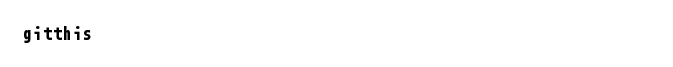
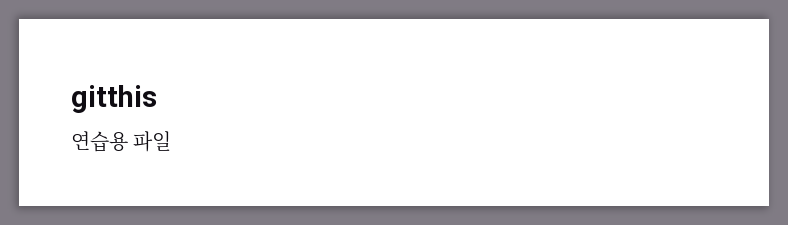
(92, 34) none -> [71,131,172,152] // 연습용 파일

